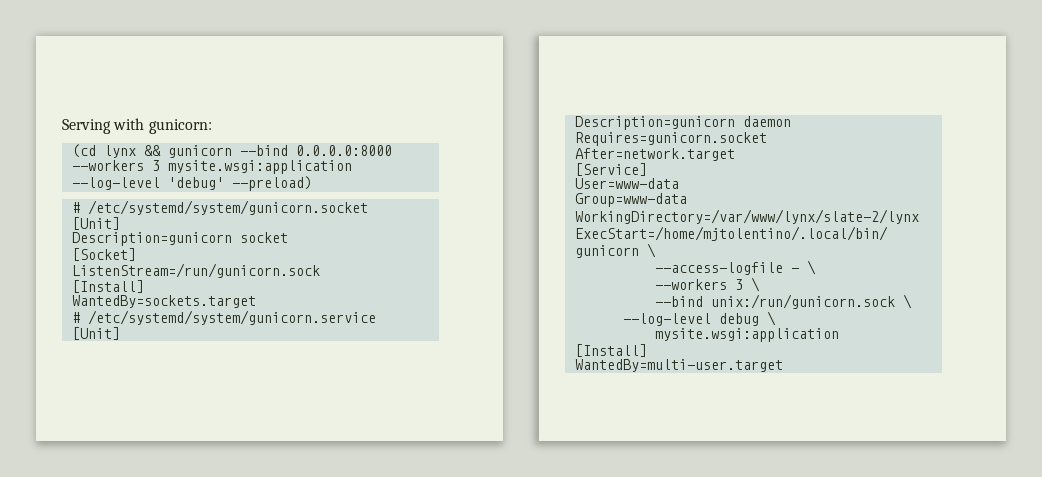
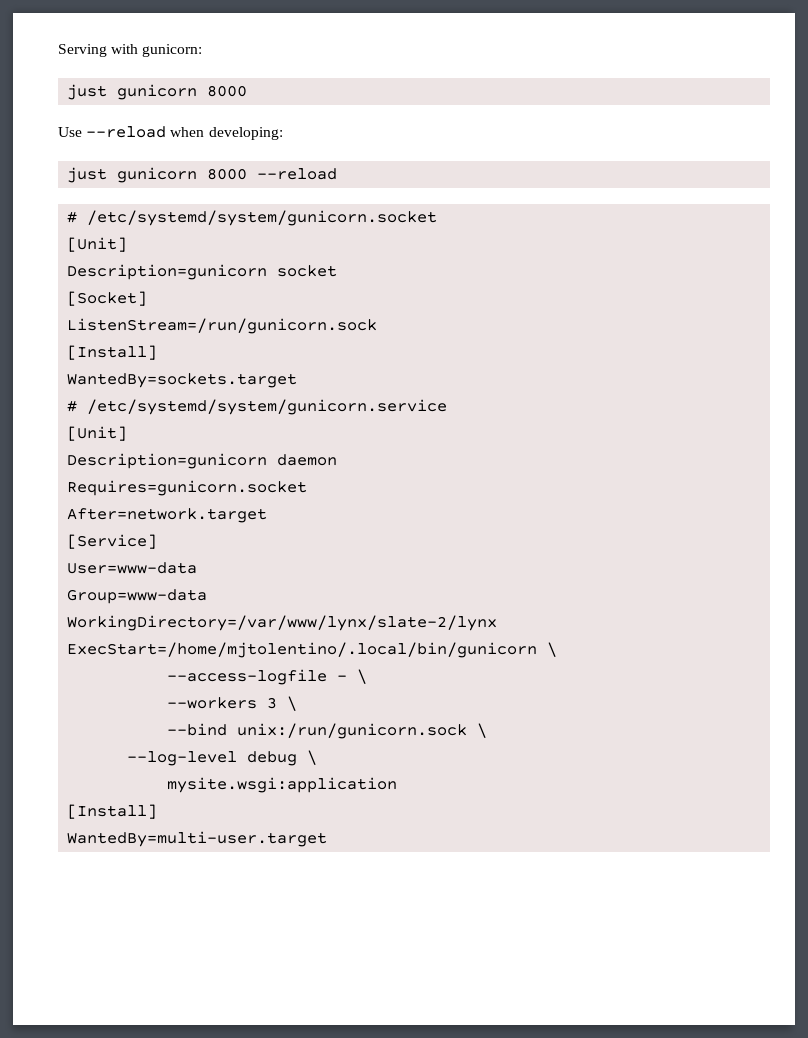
[71,144,392,158] [71,160,352,174] [71,176,312,191] (cd lynx && gunicorn --bind 0.0.0.0:8000 --workers 3 mysite.wsgi:application --log-level 'debug' --preload) -> [67,84,248,100] [58,126,283,140] [67,167,338,183] just gunicorn 8000 // Use --reload when developing: // just gunicorn 8000 --reload

